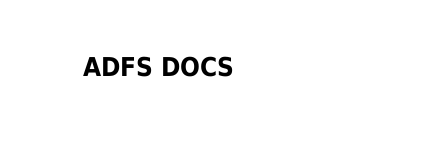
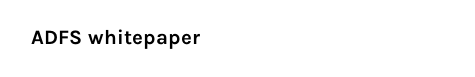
[161,56,234,77] DOCS -> [87,29,200,49] whitepaper

